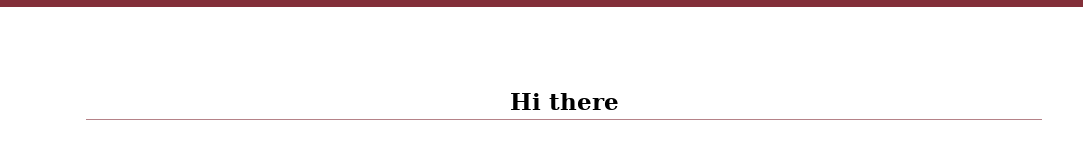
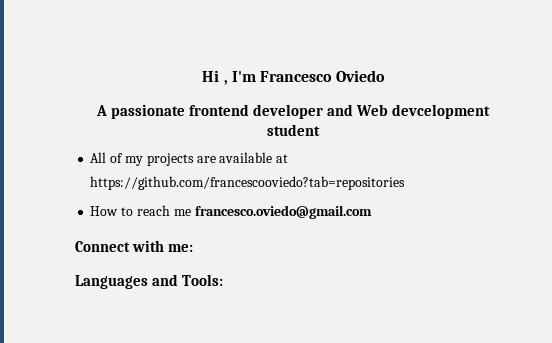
[548,93,619,110] there -> [223,70,385,85] [96,104,490,119] [267,124,320,136] [90,152,289,166] [90,176,406,190] [90,205,372,219] [75,240,193,252] [75,274,223,289] , I'm Francesco Oviedo // A passionate frontend developer and Web devcelopment student // All of my projects are available at https://github.com/francescooviedo?tab=repositories // How to reach me francesco.oviedo@gmail.com // Connect with me: // Languages and Tools:

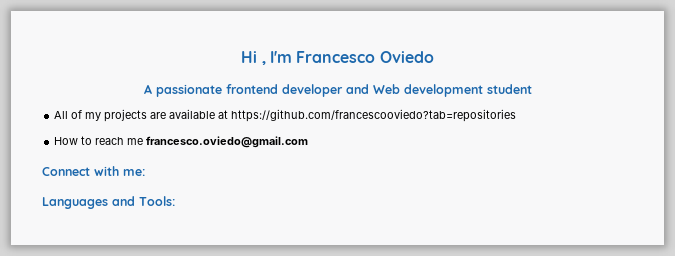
[391,104,490,119] devcelopment -> [403,84,483,97] development

